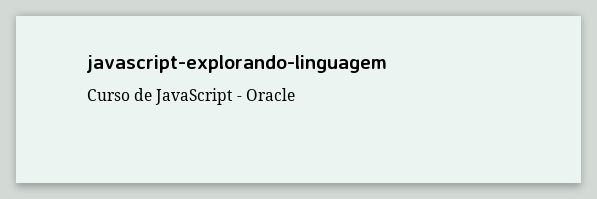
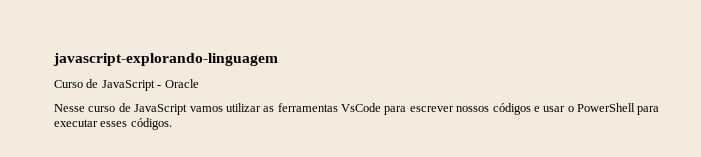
(295, 94) none -> [54,103,660,115] [54,118,172,130] // Nesse curso de JavaScript vamos utilizar as ferramentas VsCode para escrever nossos códigos e usar o PowerShell para executar esses códigos.

